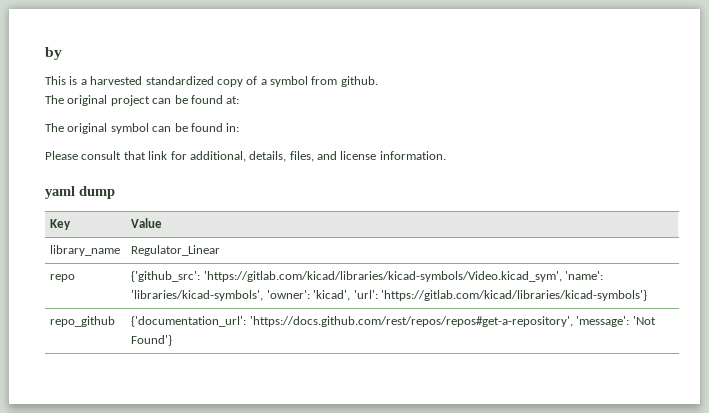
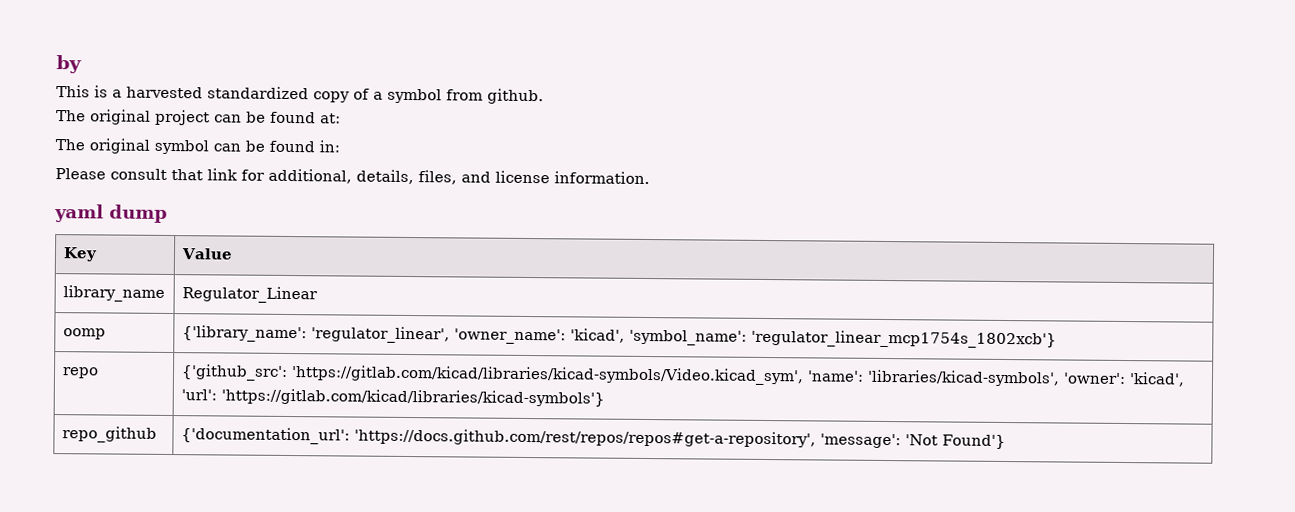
(221, 250) none -> [62,328,106,340] [181,325,1057,349] // oomp | {'library_name': 'regulator_linear', 'owner_name': 'kicad', 'symbol_name': 'regulator_linear_mcp1754s_1802xcb'}

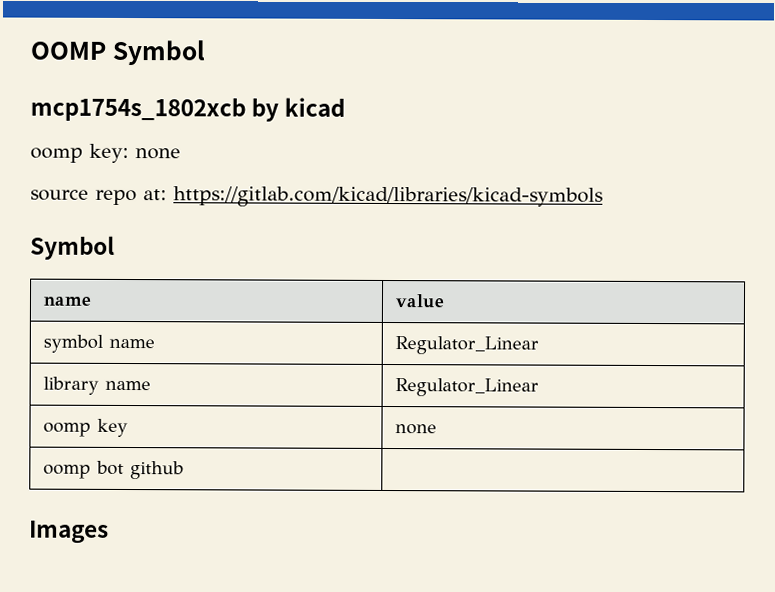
[56,55,82,74] [56,85,544,105] [56,109,341,126] [55,138,340,155] [55,168,650,185] [54,204,168,223] [62,247,98,262] [180,248,233,260] [62,285,165,302] [181,286,318,304] [62,328,106,340] [181,325,1057,349] [61,367,99,379] [180,364,1185,387] [180,388,605,407] [61,426,157,443] [180,427,1006,450] by // This is a harvested standardized copy of a symbol from github. // The original project can be found at: // The original symbol can be found in: // Please consult that link for additional, details, files, and license information. // yaml dump // Key | Value // library_name | Regulator_Linear // oomp | {'library_name': 'regulator_linear', 'owner_name': 'kicad', 'symbol_name': 'regulator_linear_mcp1754s_1802xcb'} // repo | {'github_src': 'https://gitlab.com/kicad/libraries/kicad-symbols/Video.kicad_sym', 'name': 'libraries/kicad-symbols', 'owner': 'kicad', 'url': 'https://gitlab.com/kicad/libraries/kicad-symbols'} // repo_github | {'documentation_url': 'https://docs.github.com/rest/repos/repos#get-a-repository', 'message': 'Not Found'} -> [30,39,205,66] [30,96,346,122] [30,143,181,164] [30,186,603,208] [30,235,115,260] [42,296,91,306] [394,294,445,309] [42,334,155,353] [394,336,539,355] [42,376,151,395] [394,378,539,397] [42,418,128,438] [394,424,437,435] [42,460,184,480] [29,520,109,544] OOMP Symbol // mcp1754s_1802xcb by kicad // oomp key: none // source repo at: https://gitlab.com/kicad/libraries/kicad-symbols // Symbol // name | value // symbol name | Regulator_Linear // library name | Regulator_Linear // oomp key | none // oomp bot github | // Images

